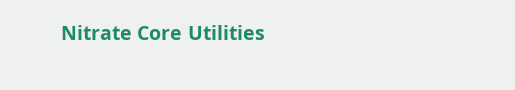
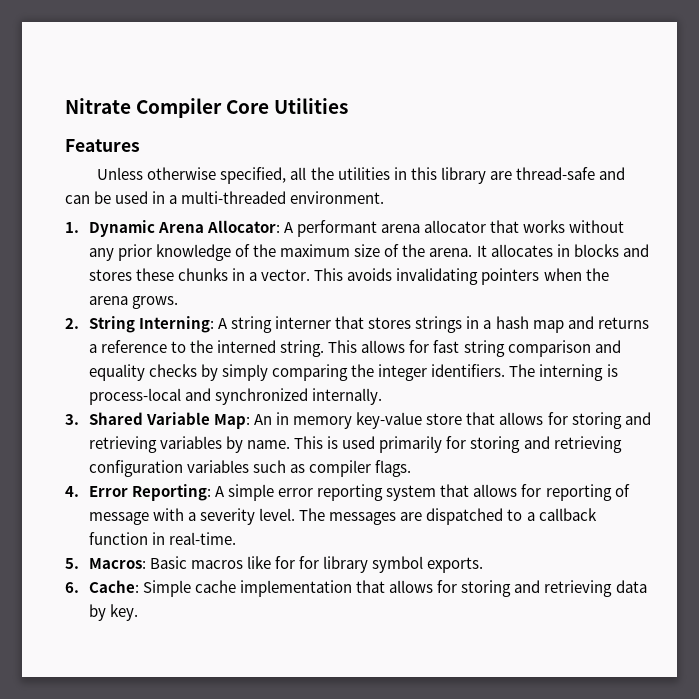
(132, 32) none -> [136,98,223,118] Compiler
(265, 32) none -> [65,139,140,152] [97,167,625,184] [65,191,385,204] [65,220,625,237] [89,244,649,261] [89,268,609,285] [89,296,179,309] [65,316,649,333] [89,340,621,357] [89,364,618,381] [89,388,383,405] [65,412,651,429] [89,436,622,453] [89,460,412,477] [65,484,630,501] [89,508,597,525] [89,532,237,545] [65,556,484,573] [65,580,647,597] [89,604,139,621] // Features // Unless otherwise specified, all the utilities in this library are thread-safe and can be used in a multi-threaded environment. // 1. Dynamic Arena Allocator: A performant arena allocator that works without any prior knowledge of the maximum size of the arena. It allocates in blocks and stores these chunks in a vector. This avoids invalidating pointers when the arena grows. // 2. String Interning: A string interner that stores strings in a hash map and returns a reference to the interned string. This allows for fast string comparison and equality checks by simply comparing the integer identifiers. The interning is process-local and synchronized internally. // 3. Shared Variable Map: An in memory key-value store that allows for storing and retrieving variables by name. This is used primarily for storing and retrieving configuration variables such as compiler flags. // 4. Error Reporting: A simple error reporting system that allows for reporting of message with a severity level. The messages are dispatched to a callback function in real-time. // 5. Macros: Basic macros like for for library symbol exports. // 6. Cache: Simple cache implementation that allows for storing and retrieving data by key.

